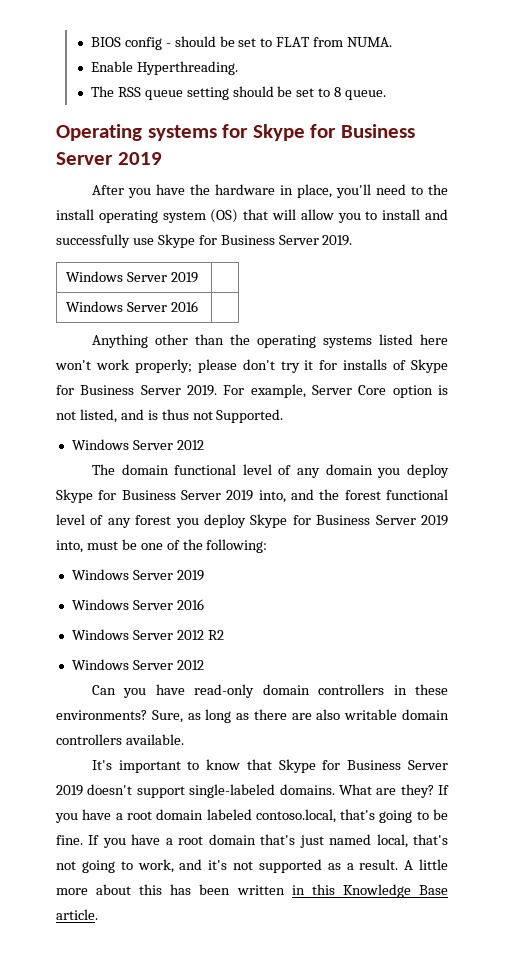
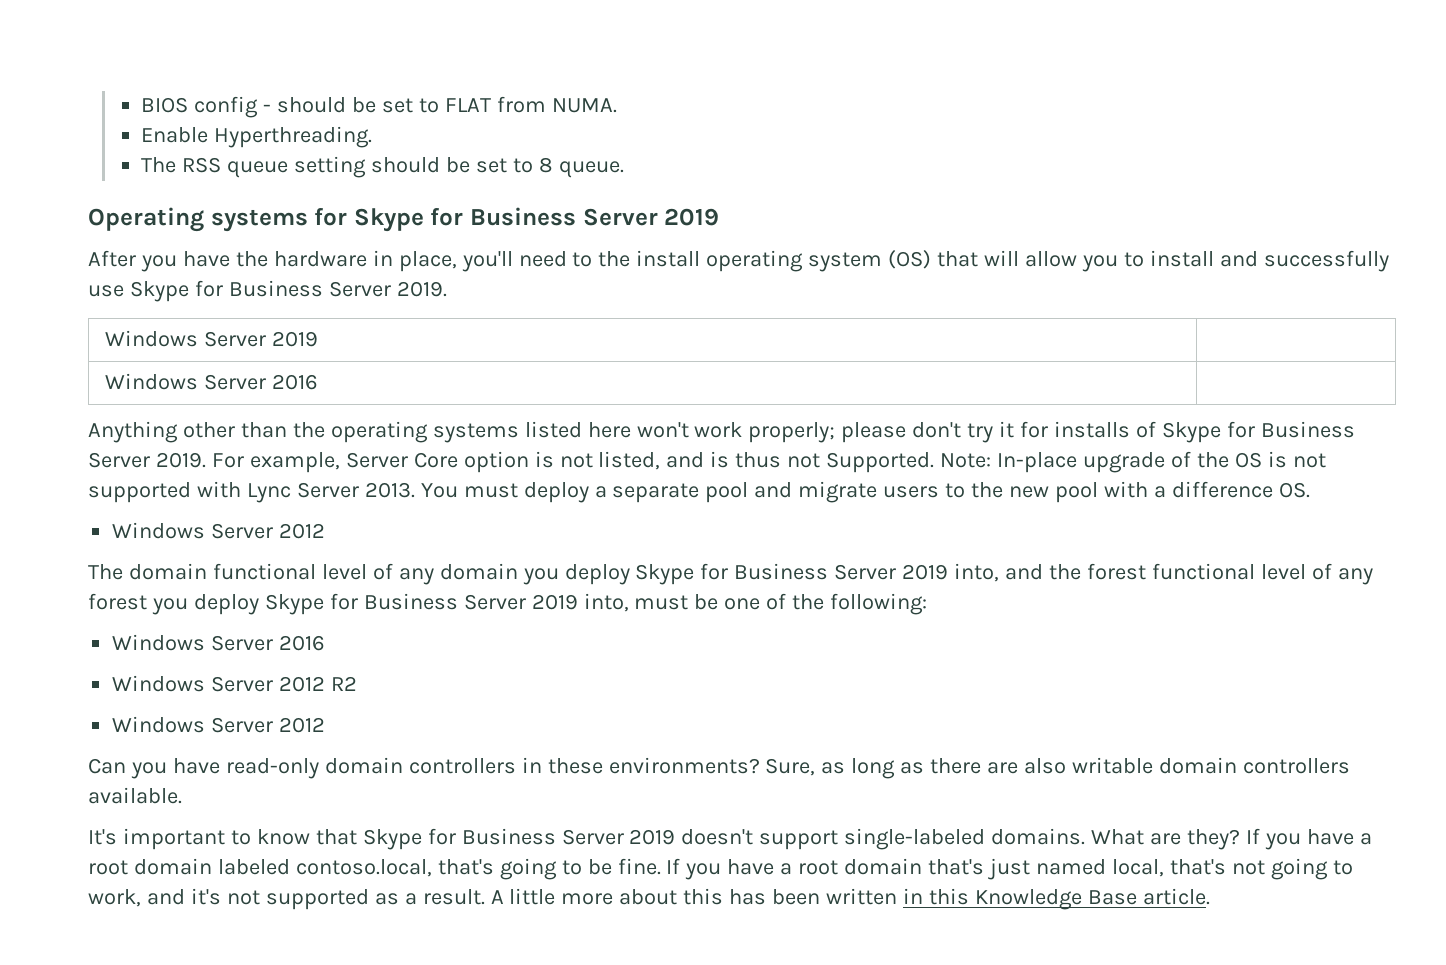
(284, 416) none -> [940,451,1326,473] [88,481,1310,503] Note: In-place upgrade of the OS is not supported with Lync Server 2013. You must deploy a separate pool and migrate users to the new pool with a difference OS.
[71,569,204,581] // Windows Server 2019 -> (928, 604) none

